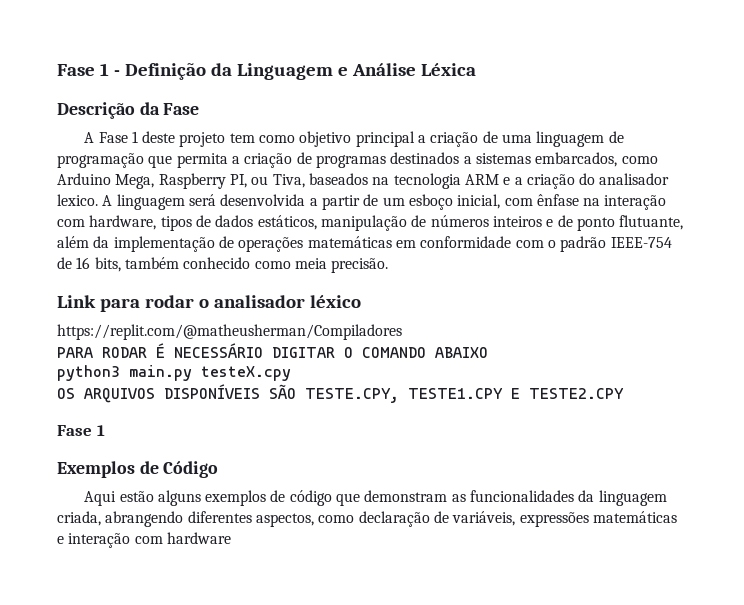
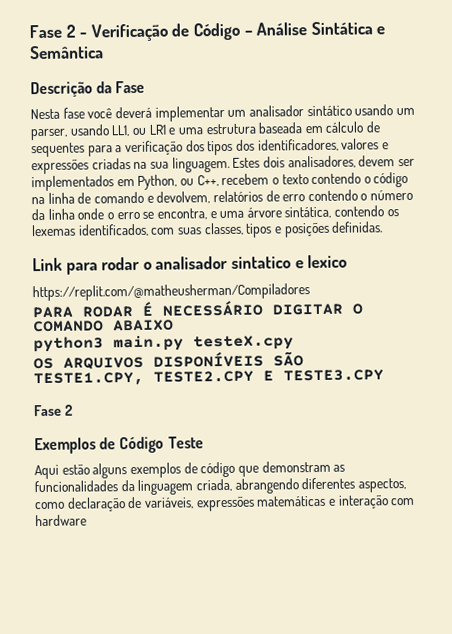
[57,63,476,80] [57,102,200,119] [84,131,624,147] [57,152,658,168] [57,173,670,189] [57,194,667,210] [57,215,684,231] [57,236,672,252] [57,257,389,273] Fase 1 - Definição da Linguagem e Análise Léxica // Descrição da Fase // A Fase 1 deste projeto tem como objetivo principal a criação de uma linguagem de programação que permita a criação de programas destinados a sistemas embarcados, como Arduino Mega, Raspberry PI, ou Tiva, baseados na tecnologia ARM e a criação do analisador lexico. A linguagem será desenvolvida a partir de um esboço inicial, com ênfase na interação com hardware, tipos de dados estáticos, manipulação de números inteiros e de ponto flutuante, além da implementação de operações matemáticas em conformidade com o padrão IEEE-754 de 16 bits, também conhecido como meia precisão. -> [29,21,386,42] [30,45,104,60] [30,80,146,99] [30,104,415,122] [30,121,381,141] [31,138,389,158] [31,155,415,175] [31,171,409,192] [31,189,414,205] [31,205,399,221] [31,221,384,238] Fase 2 - Verificação de Código – Análise Sintática e Semântica // Descrição da Fase // Nesta fase você deverá implementar um analisador sintático usando um parser, usando LL1, ou LR1 e uma estrutura baseada em cálculo de sequentes para a verificação dos tipos dos identificadores, valores e expressões criadas na sua linguagem. Estes dois analisadores, devem ser implementados em Python, ou C++, recebem o texto contendo o código na linha de comando e devolvem, relatórios de erro contendo o número da linha onde o erro se encontra, e uma árvore sintática, contendo os lexemas identificados, com suas classes, tipos e posições definidas.
[309,295,361,308] léxico -> [230,254,348,269] sintatico e lexico
[305,388,624,403] [57,425,105,436] TESTE.CPY, TESTE1.CPY E TESTE2.CPY // Fase 1 -> [33,369,384,387] [33,404,73,417] TESTE1.CPY, TESTE2.CPY E TESTE3.CPY // Fase 2
(219, 469) none -> [167,436,204,449] Teste

